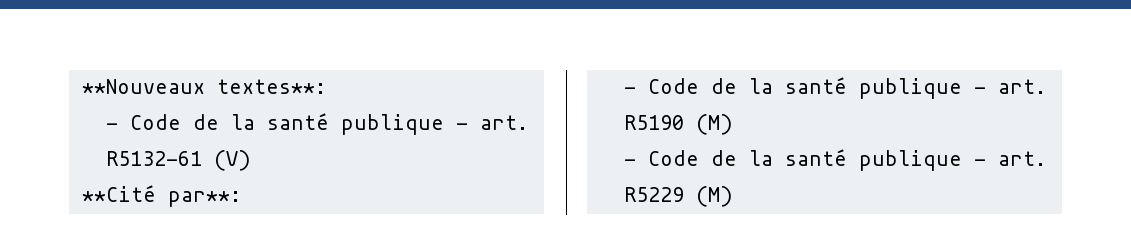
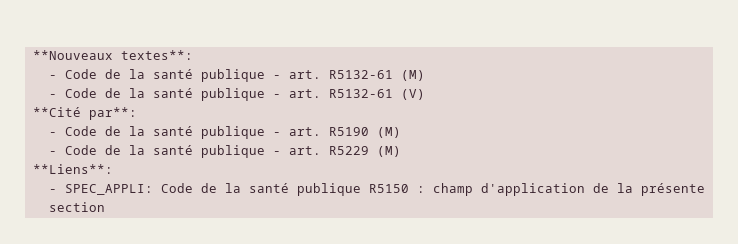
(327, 86) none -> [48,69,425,82] // - Code de la santé publique - art. R5132-61 (M)
(734, 196) none -> [32,164,113,174] [48,183,705,196] [48,202,105,212] // **Liens**: // - SPEC_APPLI: Code de la santé publique R5150 : champ d'application de la présente section

